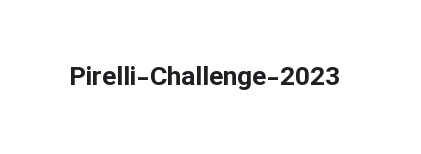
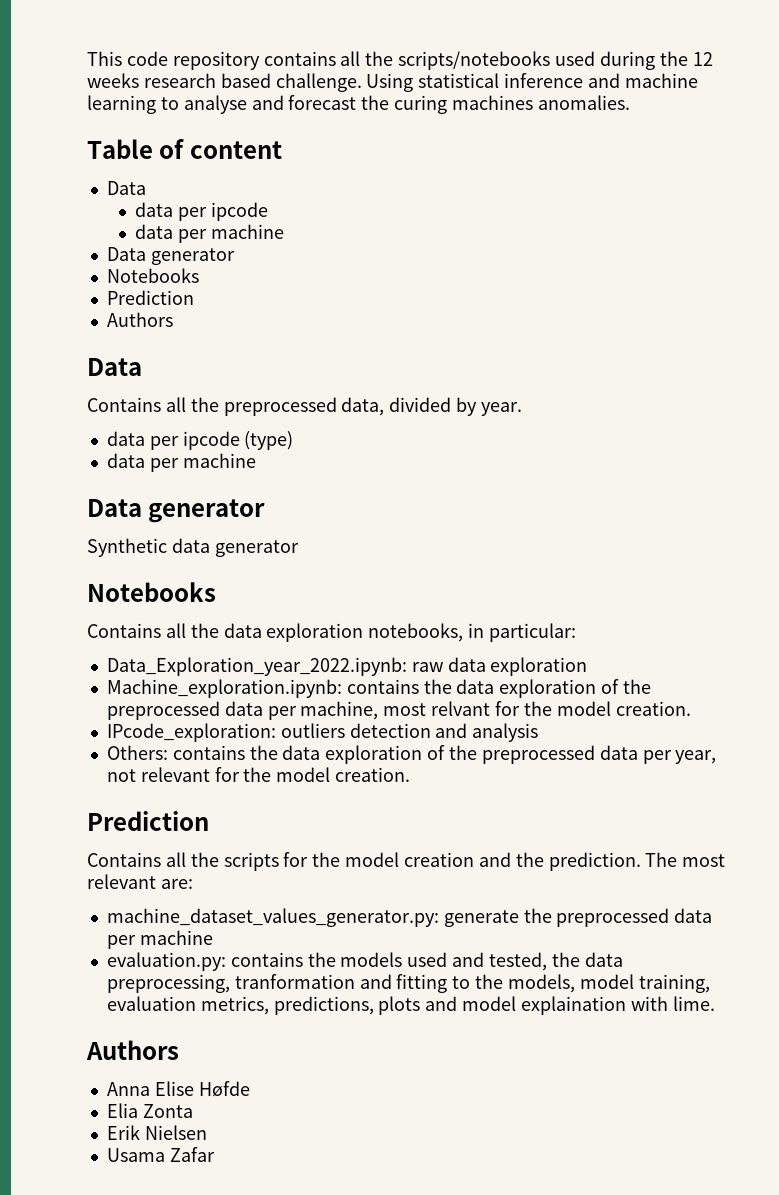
[69,66,340,90] Pirelli-Challenge-2023 -> [87,51,713,70] [87,73,698,92] [87,95,630,114] [87,139,282,159] [106,181,146,195] [135,202,269,221] [135,224,285,243] [106,247,235,265] [106,268,199,283] [106,290,194,305] [106,312,173,327] [87,358,142,376] [87,397,523,416] [106,431,294,450] [106,453,256,472] [87,499,266,523] [87,538,299,557] [87,582,216,602] [87,623,577,642] [106,657,588,676] [106,679,651,698] [106,701,691,720] [106,723,539,742] [106,745,717,764] [106,767,411,782] [87,811,209,831] [87,852,726,871] [87,874,193,889] [106,908,713,927] [106,930,213,949] [106,952,623,971] [106,974,710,993] [106,996,715,1015] [86,1040,179,1060] [106,1081,250,1097] [106,1103,193,1118] [106,1125,207,1140] [106,1147,215,1162] This code repository contains all the scripts/notebooks used during the 12 weeks research based challenge. Using statistical inference and machine learning to analyse and forecast the curing machines anomalies. // Table of content // Data // data per ipcode // data per machine // Data generator // Notebooks // Prediction // Authors // Data // Contains all the preprocessed data, divided by year. // data per ipcode (type) // data per machine // Data generator // Synthetic data generator // Notebooks // Contains all the data exploration notebooks, in particular: // Data_Exploration_year_2022.ipynb: raw data exploration // Machine_exploration.ipynb: contains the data exploration of the preprocessed data per machine, most relvant for the model creation. // IPcode_exploration: outliers detection and analysis // Others: contains the data exploration of the preprocessed data per year, not relevant for the model creation. // Prediction // Contains all the scripts for the model creation and the prediction. The most relevant are: // machine_dataset_values_generator.py: generate the preprocessed data per machine // evaluation.py: contains the models used and tested, the data preprocessing, tranformation and fitting to the models, model training, evaluation metrics, predictions, plots and model explaination with lime. // Authors // Anna Elise Høfde // Elia Zonta // Erik Nielsen // Usama Zafar

